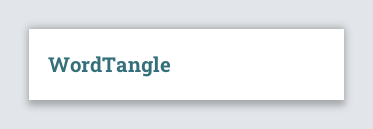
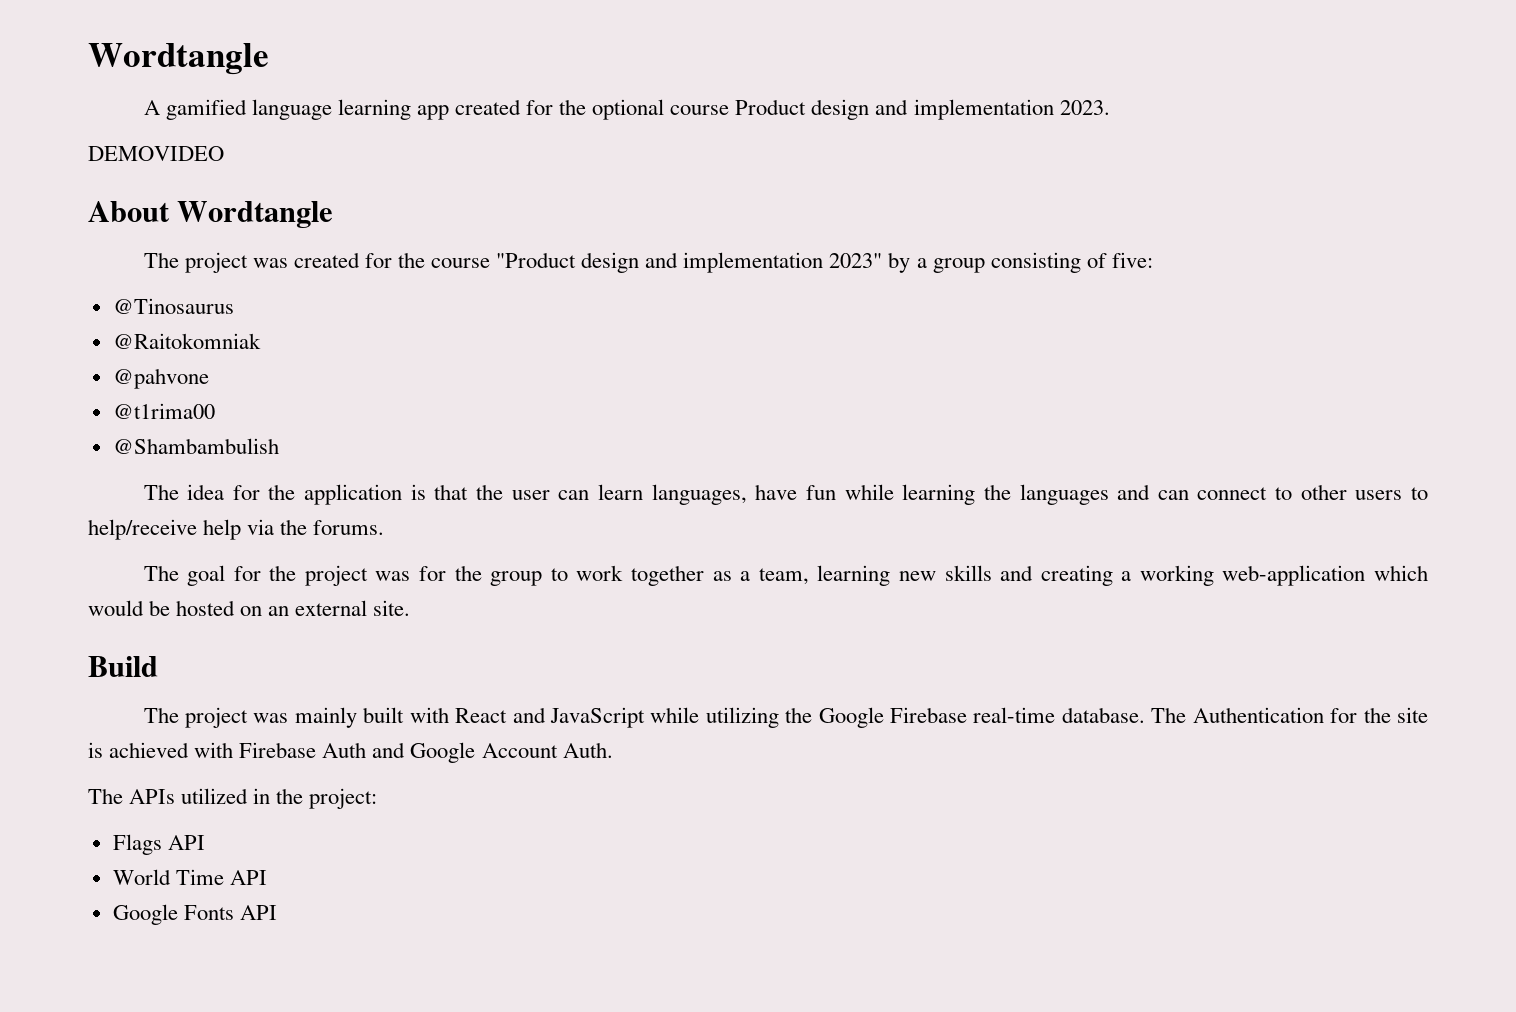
[48,56,171,77] WordTangle -> [88,43,269,75] [143,99,1110,120] [88,146,224,161] [88,201,334,228] [143,252,1153,273] [112,298,234,314] [112,333,261,349] [112,368,209,389] [112,403,215,419] [112,438,279,454] [143,484,1428,505] [88,519,385,540] [143,565,1428,586] [88,600,411,616] [88,656,158,677] [143,707,1428,728] [88,742,613,763] [88,788,378,809] [112,834,205,855] [112,869,267,885] [112,904,277,925] Wordtangle // A gamified language learning app created for the optional course Product design and implementation 2023. // DEMOVIDEO // About Wordtangle // The project was created for the course "Product design and implementation 2023" by a group consisting of five: // @Tinosaurus // @Raitokomniak // @pahvone // @t1rima00 // @Shambambulish // The idea for the application is that the user can learn languages, have fun while learning the languages and can connect to other users to help/receive help via the forums. // The goal for the project was for the group to work together as a team, learning new skills and creating a working web-application which would be hosted on an external site. // Build // The project was mainly built with React and JavaScript while utilizing the Google Firebase real-time database. The Authentication for the site is achieved with Firebase Auth and Google Account Auth. // The APIs utilized in the project: // Flags API // World Time API // Google Fonts API

